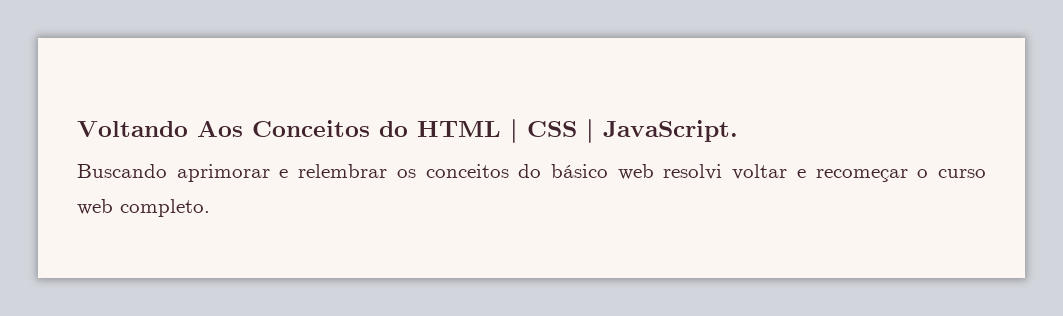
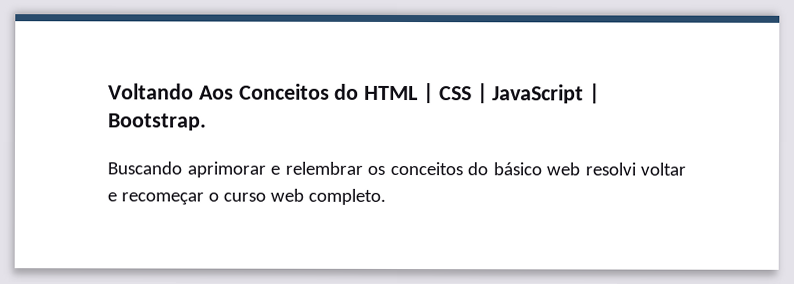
[603,120,738,142] JavaScript. -> [492,83,601,104] [108,113,207,131] JavaScript | Bootstrap.

